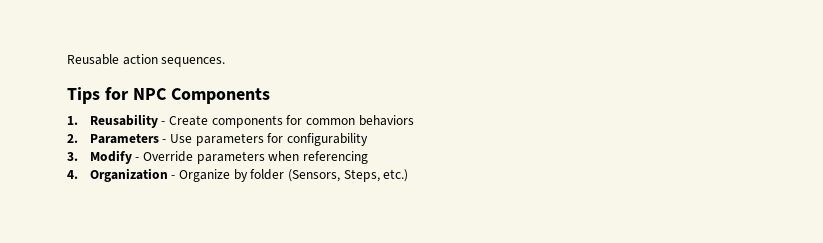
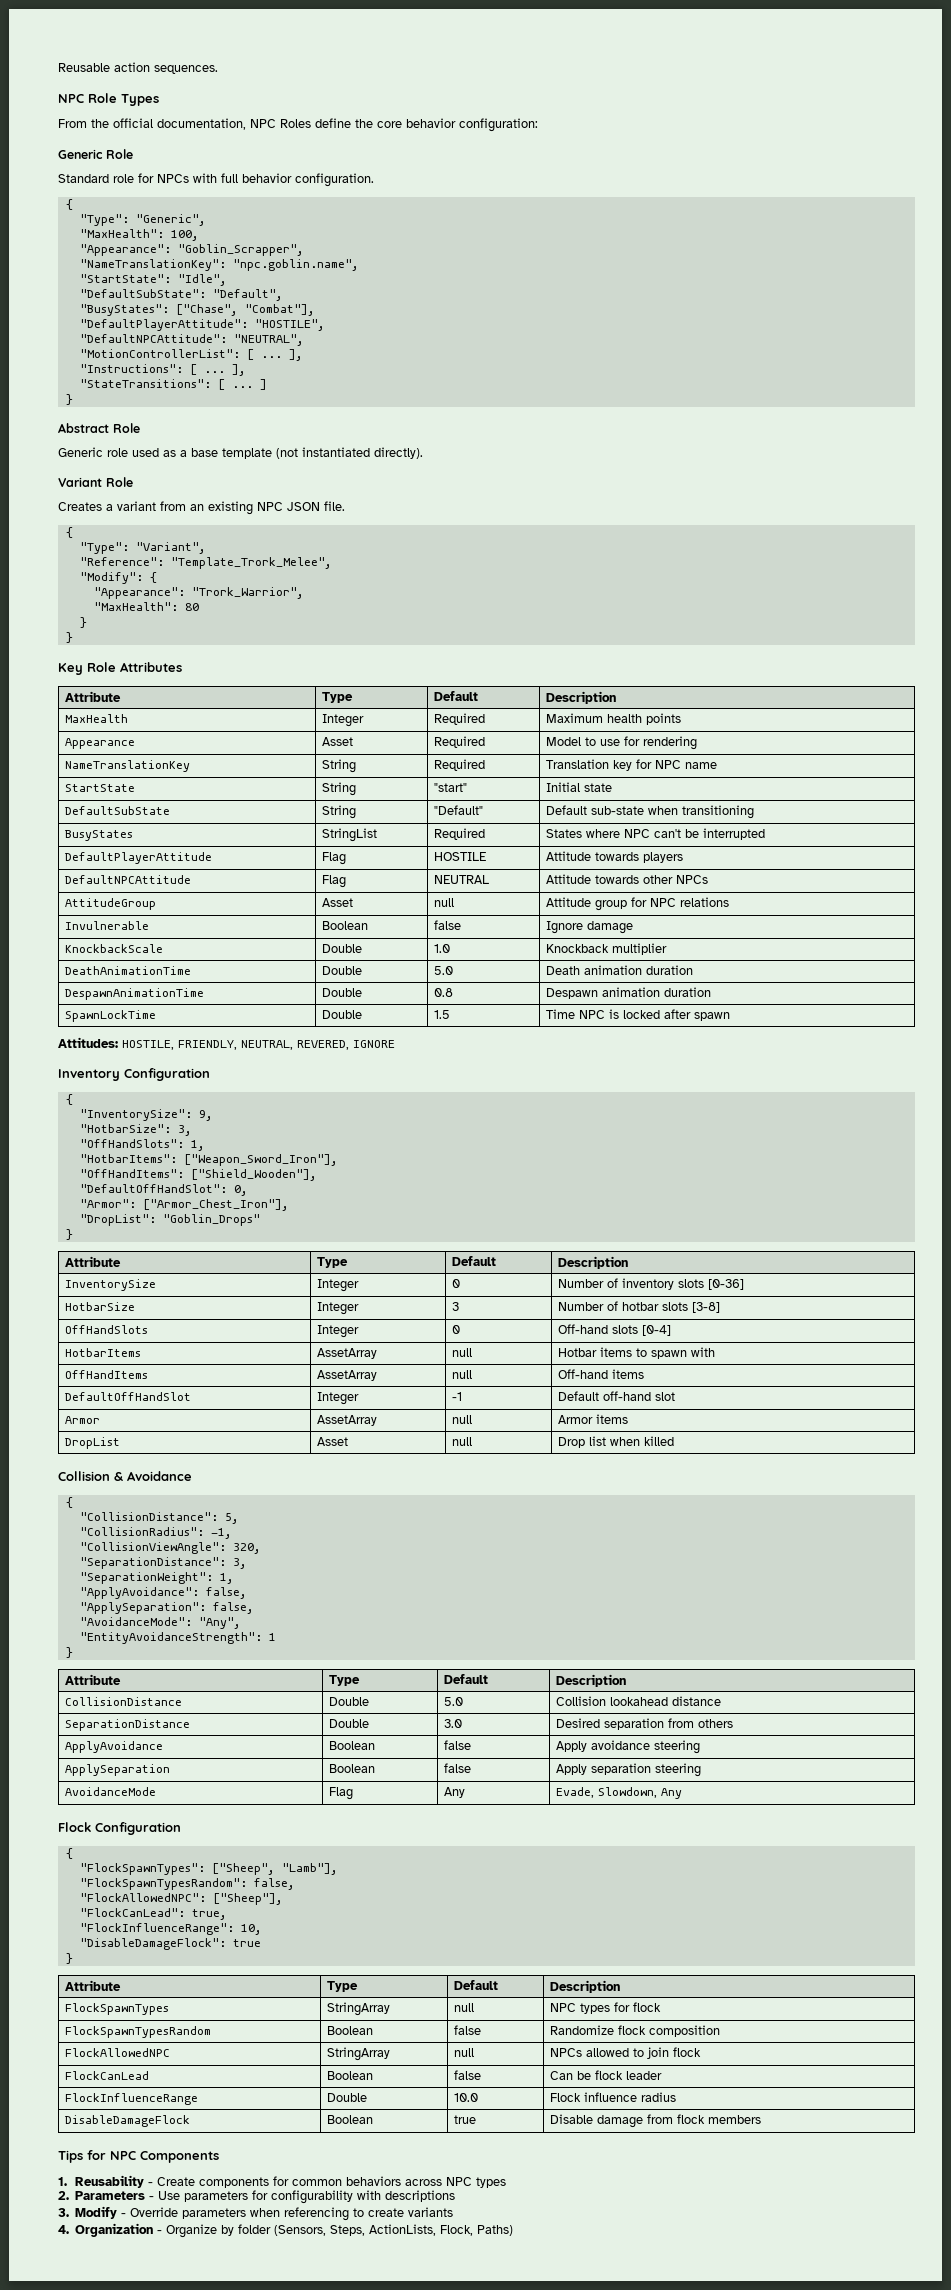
(226, 62) none -> [58,93,159,106] [58,118,538,132] [58,149,133,159] [58,173,374,187] [65,199,73,210] [79,214,206,226] [79,229,199,241] [79,244,304,256] [79,259,359,271] [79,274,227,286] [79,289,283,301] [79,304,315,316] [79,319,325,331] [79,334,304,346] [79,349,303,361] [79,364,246,376] [79,379,267,390] [65,394,73,405] [58,423,140,433] [58,447,423,459] [58,477,133,487] [58,501,345,515] [65,527,73,538] [79,542,206,554] [79,557,332,569] [79,572,157,584] [93,587,304,599] [93,602,199,611] [79,617,87,628] [65,632,73,643] [58,662,182,675] [65,691,122,702] [322,692,354,703] [434,691,479,701] [546,691,617,704] [65,714,129,723] [322,714,365,727] [434,713,486,725] [546,713,682,725] [65,738,136,749] [322,737,354,746] [434,736,486,748] [546,736,698,750] [65,760,191,772] [322,759,357,773] [434,759,486,771] [546,759,718,771] [65,784,136,792] [322,782,357,796] [434,783,468,792] [546,782,613,792] [65,806,171,815] [322,805,357,819] [434,805,484,815] [546,805,755,819] [65,830,134,841] [322,828,378,842] [434,828,486,840] [546,828,766,840] [65,852,213,864] [322,852,347,865] [434,852,487,861] [546,851,684,863] [65,875,192,884] [322,875,347,888] [434,875,490,884] [546,874,709,884] [65,898,157,910] [322,898,354,907] [434,898,455,907] [546,897,730,911] [65,921,150,930] [322,921,369,930] [434,920,462,930] [546,921,634,934] [65,944,164,953] [322,944,363,953] [434,944,451,953] [546,943,668,955] [65,966,192,975] [322,966,363,975] [434,966,454,975] [546,965,694,975] [65,988,205,1000] [322,988,363,997] [434,988,454,997] [546,987,712,999] [65,1010,157,1022] [322,1010,363,1019] [434,1010,451,1019] [546,1009,731,1021] [58,1037,395,1050] [58,1068,210,1081] [65,1094,73,1105] [79,1109,213,1121] [79,1124,192,1136] [79,1139,205,1151] [79,1154,338,1166] [79,1169,317,1181] [79,1184,248,1196] [79,1199,289,1211] [79,1214,260,1226] [65,1229,73,1240] [65,1256,122,1267] [317,1257,349,1268] [452,1256,497,1266] [558,1256,629,1269] [65,1279,157,1291] [317,1279,360,1292] [452,1279,461,1288] [558,1278,745,1290] [65,1302,136,1311] [317,1302,360,1315] [452,1302,460,1311] [558,1301,721,1313] [65,1325,149,1334] [317,1325,360,1338] [452,1325,461,1334] [558,1324,672,1336] [65,1348,142,1357] [317,1348,378,1359] [452,1348,473,1357] [558,1347,716,1359] [65,1370,149,1379] [317,1370,378,1381] [452,1370,473,1379] [558,1369,645,1379] [65,1392,192,1401] [317,1392,360,1405] [452,1392,463,1401] [558,1391,676,1401] [65,1416,101,1424] [317,1415,378,1426] [452,1415,473,1424] [558,1414,629,1424] [65,1437,121,1449] [317,1437,349,1446] [452,1437,473,1446] [558,1436,675,1448] [58,1471,192,1481] [65,1497,73,1508] [79,1512,239,1524] [79,1527,232,1539] [79,1542,261,1554] [79,1557,247,1569] [79,1572,234,1584] [79,1587,247,1599] [79,1602,254,1614] [79,1617,241,1629] [79,1632,276,1644] [65,1647,73,1658] [65,1674,122,1685] [329,1675,361,1686] [444,1674,489,1684] [556,1674,627,1687] [65,1697,183,1706] [329,1697,370,1706] [444,1697,464,1706] [556,1696,722,1706] [65,1719,191,1731] [329,1719,370,1728] [444,1719,463,1728] [556,1718,734,1730] [65,1741,164,1753] [329,1741,376,1750] [444,1740,472,1750] [556,1740,701,1754] [65,1764,171,1776] [329,1764,376,1773] [444,1763,472,1773] [556,1763,702,1777] [65,1787,157,1796] [329,1787,354,1800] [444,1787,466,1798] [556,1787,683,1799] [58,1822,181,1835] [65,1848,73,1859] [79,1863,338,1875] [79,1878,295,1890] [79,1893,283,1905] [79,1908,227,1920] [79,1923,262,1935] [79,1938,261,1950] [65,1953,73,1964] [65,1980,122,1991] [327,1981,359,1992] [454,1980,499,1990] [550,1980,621,1993] [65,2003,170,2015] [327,2002,391,2016] [454,2003,475,2012] [550,2002,662,2014] [65,2026,212,2038] [327,2026,374,2035] [454,2025,482,2035] [550,2025,721,2037] [65,2048,171,2057] [327,2047,391,2061] [454,2048,475,2057] [550,2047,702,2059] [65,2071,150,2080] [327,2071,374,2080] [454,2070,482,2080] [550,2070,663,2080] [65,2093,199,2105] [327,2093,368,2102] [454,2093,479,2102] [550,2092,677,2102] [65,2115,191,2127] [327,2115,374,2124] [454,2115,477,2124] [550,2114,762,2128] // NPC Role Types // From the official documentation, NPC Roles define the core behavior configuration: // Generic Role // Standard role for NPCs with full behavior configuration. // { // "Type": "Generic", // "MaxHealth": 100, // "Appearance": "Goblin_Scrapper", // "NameTranslationKey": "npc.goblin.name", // "StartState": "Idle", // "DefaultSubState": "Default", // "BusyStates": ["Chase", "Combat"], // "DefaultPlayerAttitude": "HOSTILE", // "DefaultNPCAttitude": "NEUTRAL", // "MotionControllerList": [ ... ], // "Instructions": [ ... ], // "StateTransitions": [ ... ] // } // Abstract Role // Generic role used as a base template (not instantiated directly). // Variant Role // Creates a variant from an existing NPC JSON file. // { // "Type": "Variant", // "Reference": "Template_Trork_Melee", // "Modify": { // "Appearance": "Trork_Warrior", // "MaxHealth": 80 // } // } // Key Role Attributes // Attribute | Type | Default | Description // MaxHealth | Integer | Required | Maximum health points // Appearance | Asset | Required | Model to use for rendering // NameTranslationKey | String | Required | Translation key for NPC name // StartState | String | "start" | Initial state // DefaultSubState | String | "Default" | Default sub-state when transitioning // BusyStates | StringList | Required | States where NPC can't be interrupted // DefaultPlayerAttitude | Flag | HOSTILE | Attitude towards players // DefaultNPCAttitude | Flag | NEUTRAL | Attitude towards other NPCs // AttitudeGroup | Asset | null | Attitude group for NPC relations // Invulnerable | Boolean | false | Ignore damage // KnockbackScale | Double | 1.0 | Knockback multiplier // DeathAnimationTime | Double | 5.0 | Death animation duration // DespawnAnimationTime | Double | 0.8 | Despawn animation duration // SpawnLockTime | Double | 1.5 | Time NPC is locked after spawn // Attitudes: HOSTILE, FRIENDLY, NEUTRAL, REVERED, IGNORE // Inventory Configuration // { // "InventorySize": 9, // "HotbarSize": 3, // "OffHandSlots": 1, // "HotbarItems": ["Weapon_Sword_Iron"], // "OffHandItems": ["Shield_Wooden"], // "DefaultOffHandSlot": 0, // "Armor": ["Armor_Chest_Iron"], // "DropList": "Goblin_Drops" // } // Attribute | Type | Default | Description // InventorySize | Integer | 0 | Number of inventory slots [0-36] // HotbarSize | Integer | 3 | Number of hotbar slots [3-8] // OffHandSlots | Integer | 0 | Off-hand slots [0-4] // HotbarItems | AssetArray | null | Hotbar items to spawn with // OffHandItems | AssetArray | null | Off-hand items // DefaultOffHandSlot | Integer | -1 | Default off-hand slot // Armor | AssetArray | null | Armor items // DropList | Asset | null | Drop list when killed // Collision & Avoidance // { // "CollisionDistance": 5, // "CollisionRadius": -1, // "CollisionViewAngle": 320, // "SeparationDistance": 3, // "SeparationWeight": 1, // "ApplyAvoidance": false, // "ApplySeparation": false, // "AvoidanceMode": "Any", // "EntityAvoidanceStrength": 1 // } // Attribute | Type | Default | Description // CollisionDistance | Double | 5.0 | Collision lookahead distance // SeparationDistance | Double | 3.0 | Desired separation from others // ApplyAvoidance | Boolean | false | Apply avoidance steering // ApplySeparation | Boolean | false | Apply separation steering // AvoidanceMode | Flag | Any | Evade, Slowdown, Any // Flock Configuration // { // "FlockSpawnTypes": ["Sheep", "Lamb"], // "FlockSpawnTypesRandom": false, // "FlockAllowedNPC": ["Sheep"], // "FlockCanLead": true, // "FlockInfluenceRange": 10, // "DisableDamageFlock": true // } // Attribute | Type | Default | Description // FlockSpawnTypes | StringArray | null | NPC types for flock // FlockSpawnTypesRandom | Boolean | false | Randomize flock composition // FlockAllowedNPC | StringArray | null | NPCs allowed to join flock // FlockCanLead | Boolean | false | Can be flock leader // FlockInfluenceRange | Double | 10.0 | Flock influence radius // DisableDamageFlock | Boolean | true | Disable damage from flock members
(414, 120) none -> [405,2177,507,2188] across NPC types
(368, 139) none -> [357,2190,456,2202] with descriptions
(368, 157) none -> [353,2207,454,2217] to create variants
[383,169,409,182] etc.) -> [369,2224,514,2236] ActionLists, Flock, Paths)

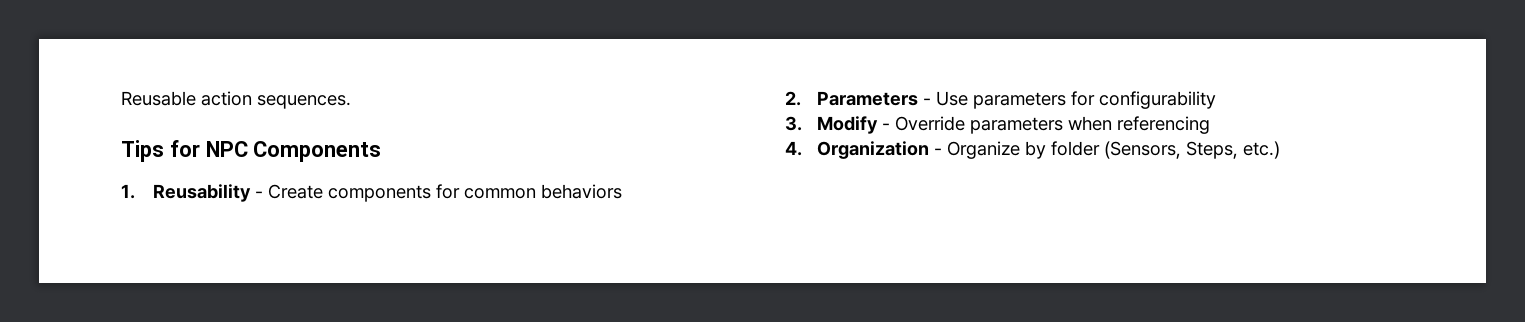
[58,93,159,106] [58,118,538,132] [58,149,133,159] [58,173,374,187] [65,199,73,210] [79,214,206,226] [79,229,199,241] [79,244,304,256] [79,259,359,271] [79,274,227,286] [79,289,283,301] [79,304,315,316] [79,319,325,331] [79,334,304,346] [79,349,303,361] [79,364,246,376] [79,379,267,390] [65,394,73,405] [58,423,140,433] [58,447,423,459] [58,477,133,487] [58,501,345,515] [65,527,73,538] [79,542,206,554] [79,557,332,569] [79,572,157,584] [93,587,304,599] [93,602,199,611] [79,617,87,628] [65,632,73,643] [58,662,182,675] [65,691,122,702] [322,692,354,703] [434,691,479,701] [546,691,617,704] [65,714,129,723] [322,714,365,727] [434,713,486,725] [546,713,682,725] [65,738,136,749] [322,737,354,746] [434,736,486,748] [546,736,698,750] [65,760,191,772] [322,759,357,773] [434,759,486,771] [546,759,718,771] [65,784,136,792] [322,782,357,796] [434,783,468,792] [546,782,613,792] [65,806,171,815] [322,805,357,819] [434,805,484,815] [546,805,755,819] [65,830,134,841] [322,828,378,842] [434,828,486,840] [546,828,766,840] [65,852,213,864] [322,852,347,865] [434,852,487,861] [546,851,684,863] [65,875,192,884] [322,875,347,888] [434,875,490,884] [546,874,709,884] [65,898,157,910] [322,898,354,907] [434,898,455,907] [546,897,730,911] [65,921,150,930] [322,921,369,930] [434,920,462,930] [546,921,634,934] [65,944,164,953] [322,944,363,953] [434,944,451,953] [546,943,668,955] [65,966,192,975] [322,966,363,975] [434,966,454,975] [546,965,694,975] [65,988,205,1000] [322,988,363,997] [434,988,454,997] [546,987,712,999] [65,1010,157,1022] [322,1010,363,1019] [434,1010,451,1019] [546,1009,731,1021] [58,1037,395,1050] [58,1068,210,1081] [65,1094,73,1105] [79,1109,213,1121] [79,1124,192,1136] [79,1139,205,1151] [79,1154,338,1166] [79,1169,317,1181] [79,1184,248,1196] [79,1199,289,1211] [79,1214,260,1226] [65,1229,73,1240] [65,1256,122,1267] [317,1257,349,1268] [452,1256,497,1266] [558,1256,629,1269] [65,1279,157,1291] [317,1279,360,1292] [452,1279,461,1288] [558,1278,745,1290] [65,1302,136,1311] [317,1302,360,1315] [452,1302,460,1311] [558,1301,721,1313] [65,1325,149,1334] [317,1325,360,1338] [452,1325,461,1334] [558,1324,672,1336] [65,1348,142,1357] [317,1348,378,1359] [452,1348,473,1357] [558,1347,716,1359] [65,1370,149,1379] [317,1370,378,1381] [452,1370,473,1379] [558,1369,645,1379] [65,1392,192,1401] [317,1392,360,1405] [452,1392,463,1401] [558,1391,676,1401] [65,1416,101,1424] [317,1415,378,1426] [452,1415,473,1424] [558,1414,629,1424] [65,1437,121,1449] [317,1437,349,1446] [452,1437,473,1446] [558,1436,675,1448] [58,1471,192,1481] [65,1497,73,1508] [79,1512,239,1524] [79,1527,232,1539] [79,1542,261,1554] [79,1557,247,1569] [79,1572,234,1584] [79,1587,247,1599] [79,1602,254,1614] [79,1617,241,1629] [79,1632,276,1644] [65,1647,73,1658] [65,1674,122,1685] [329,1675,361,1686] [444,1674,489,1684] [556,1674,627,1687] [65,1697,183,1706] [329,1697,370,1706] [444,1697,464,1706] [556,1696,722,1706] [65,1719,191,1731] [329,1719,370,1728] [444,1719,463,1728] [556,1718,734,1730] [65,1741,164,1753] [329,1741,376,1750] [444,1740,472,1750] [556,1740,701,1754] [65,1764,171,1776] [329,1764,376,1773] [444,1763,472,1773] [556,1763,702,1777] [65,1787,157,1796] [329,1787,354,1800] [444,1787,466,1798] [556,1787,683,1799] [58,1822,181,1835] [65,1848,73,1859] [79,1863,338,1875] [79,1878,295,1890] [79,1893,283,1905] [79,1908,227,1920] [79,1923,262,1935] [79,1938,261,1950] [65,1953,73,1964] [65,1980,122,1991] [327,1981,359,1992] [454,1980,499,1990] [550,1980,621,1993] [65,2003,170,2015] [327,2002,391,2016] [454,2003,475,2012] [550,2002,662,2014] [65,2026,212,2038] [327,2026,374,2035] [454,2025,482,2035] [550,2025,721,2037] [65,2048,171,2057] [327,2047,391,2061] [454,2048,475,2057] [550,2047,702,2059] [65,2071,150,2080] [327,2071,374,2080] [454,2070,482,2080] [550,2070,663,2080] [65,2093,199,2105] [327,2093,368,2102] [454,2093,479,2102] [550,2092,677,2102] [65,2115,191,2127] [327,2115,374,2124] [454,2115,477,2124] [550,2114,762,2128] // NPC Role Types // From the official documentation, NPC Roles define the core behavior configuration: // Generic Role // Standard role for NPCs with full behavior configuration. // { // "Type": "Generic", // "MaxHealth": 100, // "Appearance": "Goblin_Scrapper", // "NameTranslationKey": "npc.goblin.name", // "StartState": "Idle", // "DefaultSubState": "Default", // "BusyStates": ["Chase", "Combat"], // "DefaultPlayerAttitude": "HOSTILE", // "DefaultNPCAttitude": "NEUTRAL", // "MotionControllerList": [ ... ], // "Instructions": [ ... ], // "StateTransitions": [ ... ] // } // Abstract Role // Generic role used as a base template (not instantiated directly). // Variant Role // Creates a variant from an existing NPC JSON file. // { // "Type": "Variant", // "Reference": "Template_Trork_Melee", // "Modify": { // "Appearance": "Trork_Warrior", // "MaxHealth": 80 // } // } // Key Role Attributes // Attribute | Type | Default | Description // MaxHealth | Integer | Required | Maximum health points // Appearance | Asset | Required | Model to use for rendering // NameTranslationKey | String | Required | Translation key for NPC name // StartState | String | "start" | Initial state // DefaultSubState | String | "Default" | Default sub-state when transitioning // BusyStates | StringList | Required | States where NPC can't be interrupted // DefaultPlayerAttitude | Flag | HOSTILE | Attitude towards players // DefaultNPCAttitude | Flag | NEUTRAL | Attitude towards other NPCs // AttitudeGroup | Asset | null | Attitude group for NPC relations // Invulnerable | Boolean | false | Ignore damage // KnockbackScale | Double | 1.0 | Knockback multiplier // DeathAnimationTime | Double | 5.0 | Death animation duration // DespawnAnimationTime | Double | 0.8 | Despawn animation duration // SpawnLockTime | Double | 1.5 | Time NPC is locked after spawn // Attitudes: HOSTILE, FRIENDLY, NEUTRAL, REVERED, IGNORE // Inventory Configuration // { // "InventorySize": 9, // "HotbarSize": 3, // "OffHandSlots": 1, // "HotbarItems": ["Weapon_Sword_Iron"], // "OffHandItems": ["Shield_Wooden"], // "DefaultOffHandSlot": 0, // "Armor": ["Armor_Chest_Iron"], // "DropList": "Goblin_Drops" // } // Attribute | Type | Default | Description // InventorySize | Integer | 0 | Number of inventory slots [0-36] // HotbarSize | Integer | 3 | Number of hotbar slots [3-8] // OffHandSlots | Integer | 0 | Off-hand slots [0-4] // HotbarItems | AssetArray | null | Hotbar items to spawn with // OffHandItems | AssetArray | null | Off-hand items // DefaultOffHandSlot | Integer | -1 | Default off-hand slot // Armor | AssetArray | null | Armor items // DropList | Asset | null | Drop list when killed // Collision & Avoidance // { // "CollisionDistance": 5, // "CollisionRadius": -1, // "CollisionViewAngle": 320, // "SeparationDistance": 3, // "SeparationWeight": 1, // "ApplyAvoidance": false, // "ApplySeparation": false, // "AvoidanceMode": "Any", // "EntityAvoidanceStrength": 1 // } // Attribute | Type | Default | Description // CollisionDistance | Double | 5.0 | Collision lookahead distance // SeparationDistance | Double | 3.0 | Desired separation from others // ApplyAvoidance | Boolean | false | Apply avoidance steering // ApplySeparation | Boolean | false | Apply separation steering // AvoidanceMode | Flag | Any | Evade, Slowdown, Any // Flock Configuration // { // "FlockSpawnTypes": ["Sheep", "Lamb"], // "FlockSpawnTypesRandom": false, // "FlockAllowedNPC": ["Sheep"], // "FlockCanLead": true, // "FlockInfluenceRange": 10, // "DisableDamageFlock": true // } // Attribute | Type | Default | Description // FlockSpawnTypes | StringArray | null | NPC types for flock // FlockSpawnTypesRandom | Boolean | false | Randomize flock composition // FlockAllowedNPC | StringArray | null | NPCs allowed to join flock // FlockCanLead | Boolean | false | Can be flock leader // FlockInfluenceRange | Double | 10.0 | Flock influence radius // DisableDamageFlock | Boolean | true | Disable damage from flock members -> (351, 102) none
[405,2177,507,2188] across NPC types -> (623, 191) none
[357,2190,456,2202] with descriptions -> (1217, 100) none
[353,2207,454,2217] to create variants -> (1211, 125) none
[369,2224,514,2236] ActionLists, Flock, Paths) -> [1243,141,1281,159] etc.)

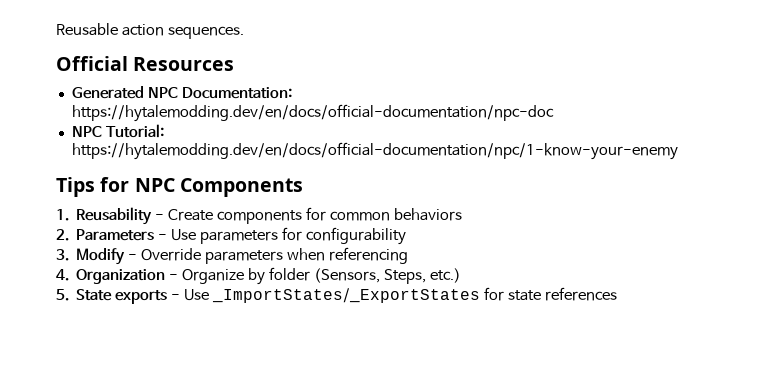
(351, 102) none -> [56,56,235,71] [71,86,292,99] [71,104,554,122] [71,124,164,138] [71,142,678,160] // Official Resources // Generated NPC Documentation: https://hytalemodding.dev/en/docs/official-documentation/npc-doc // NPC Tutorial: https://hytalemodding.dev/en/docs/official-documentation/npc/1-know-your-enemy
(1281, 150) none -> [56,287,617,304] // 5. State exports - Use _ImportStates/_ExportStates for state references

